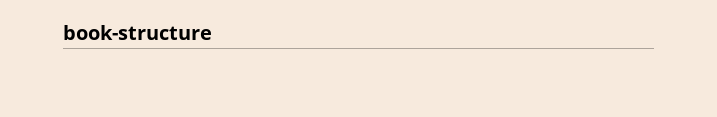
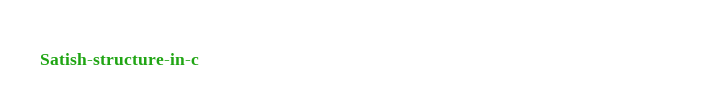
[63,25,212,40] book-structure -> [40,53,199,65] Satish-structure-in-c

